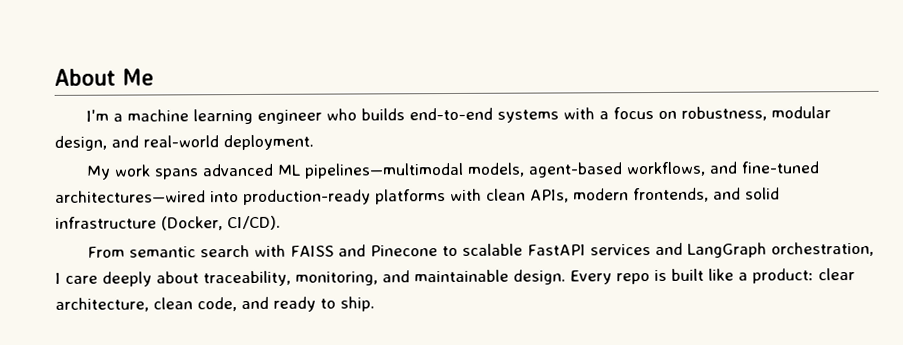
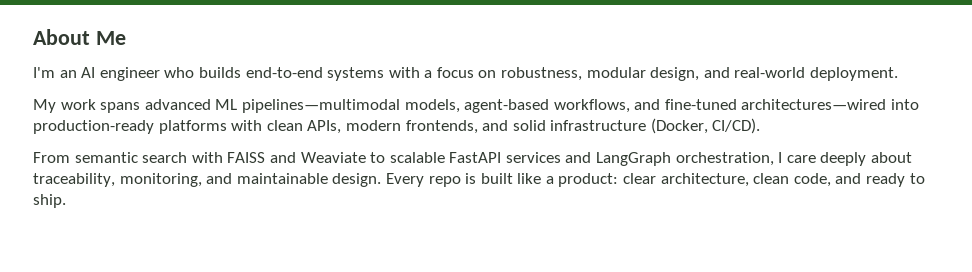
[112,108,253,125] a machine learning -> [59,67,96,78] an AI
[369,245,438,257] Pinecone -> [300,152,366,163] Weaviate

